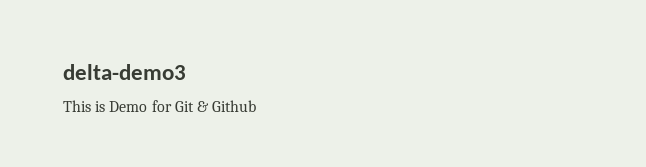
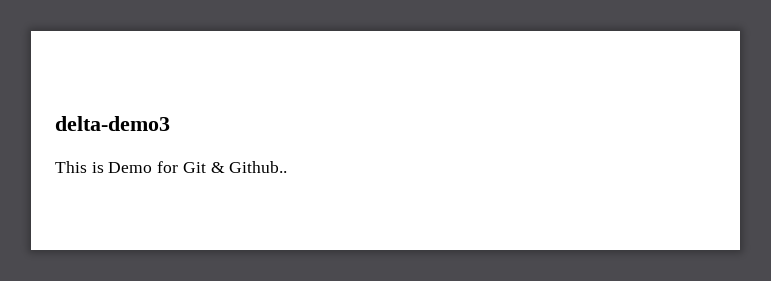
[212,100,257,112] Github -> [229,161,288,173] Github..

